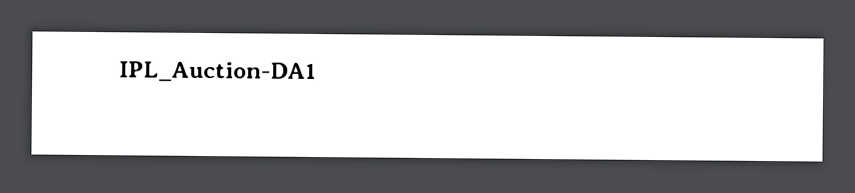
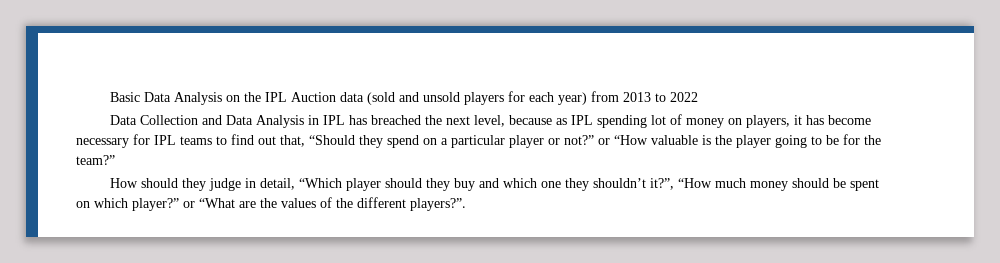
[119,61,316,83] IPL_Auction-DA1 -> [110,91,699,105] [110,114,872,128] [76,134,881,148] [76,155,115,165] [110,178,880,191] [76,197,466,211] Basic Data Analysis on the IPL Auction data (sold and unsold players for each year) from 2013 to 2022 // Data Collection and Data Analysis in IPL has breached the next level, because as IPL spending lot of money on players, it has become necessary for IPL teams to find out that, “Should they spend on a particular player or not?” or “How valuable is the player going to be for the team?” // How should they judge in detail, “Which player should they buy and which one they shouldn’t it?”, “How much money should be spent on which player?” or “What are the values of the different players?”.

